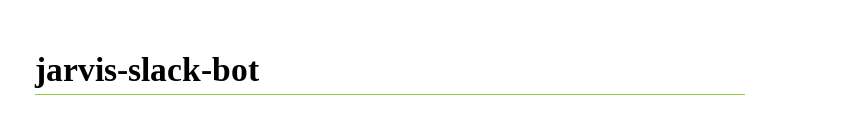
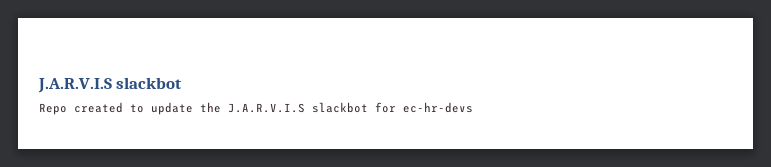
[34,57,260,88] jarvis-slack-bot -> [38,77,183,93] [39,102,473,115] J.A.R.V.I.S slackbot // Repo created to update the J.A.R.V.I.S slackbot for ec-hr-devs

